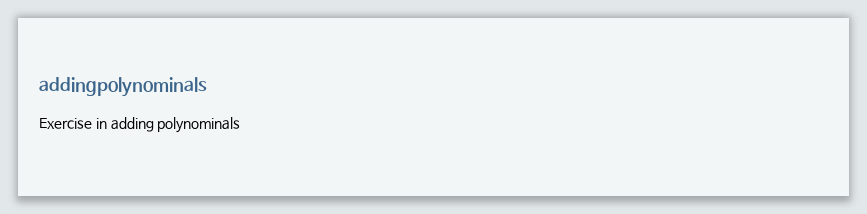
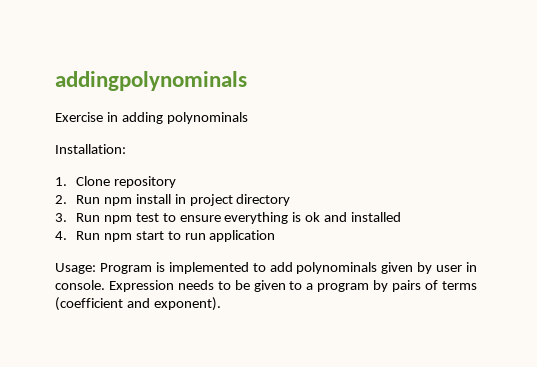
(241, 125) none -> [55,144,126,154] [55,176,176,188] [55,194,291,206] [55,212,402,224] [55,230,276,242] [55,262,478,274] [55,280,477,292] [55,297,221,311] // Installation: // 1. Clone repository // 2. Run npm install in project directory // 3. Run npm test to ensure everything is ok and installed // 4. Run npm start to run application // Usage: Program is implemented to add polynominals given by user in console. Expression needs to be given to a program by pairs of terms (coefficient and exponent).

